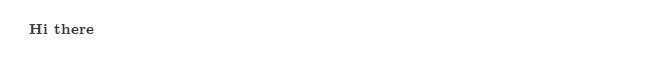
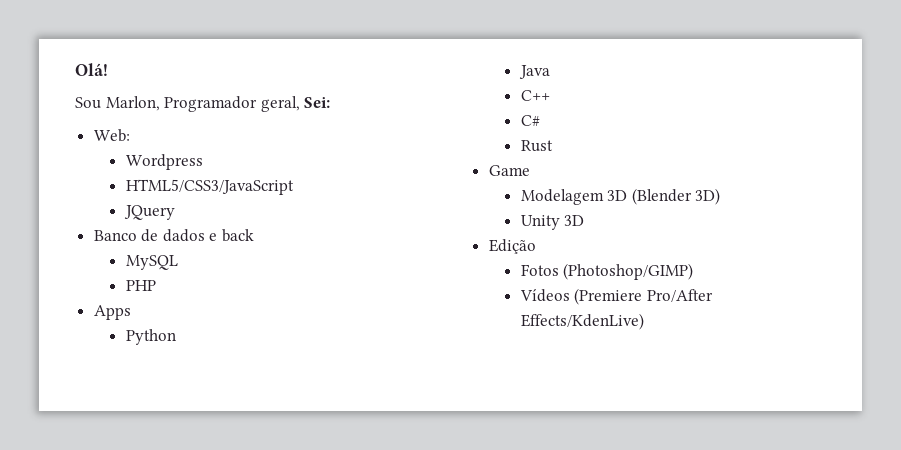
[29,24,94,34] Hi there -> [75,63,108,76] [75,96,331,112] [93,129,130,142] [125,154,203,170] [125,179,294,195] [123,205,175,220] [93,229,255,242] [125,255,178,270] [125,280,156,291] [93,305,131,320] [125,329,176,345] [518,65,550,79] [520,90,550,101] [520,115,540,126] [520,140,553,152] [488,165,530,176] [520,188,721,205] [520,215,585,230] [488,239,536,254] [520,263,694,280] [519,288,713,305] [520,313,644,330] Olá! // Sou Marlon, Programador geral, Sei: // Web: // Wordpress // HTML5/CSS3/JavaScript // JQuery // Banco de dados e back // MySQL // PHP // Apps // Python // Java // C++ // C# // Rust // Game // Modelagem 3D (Blender 3D) // Unity 3D // Edição // Fotos (Photoshop/GIMP) // Vídeos (Premiere Pro/After Effects/KdenLive)

